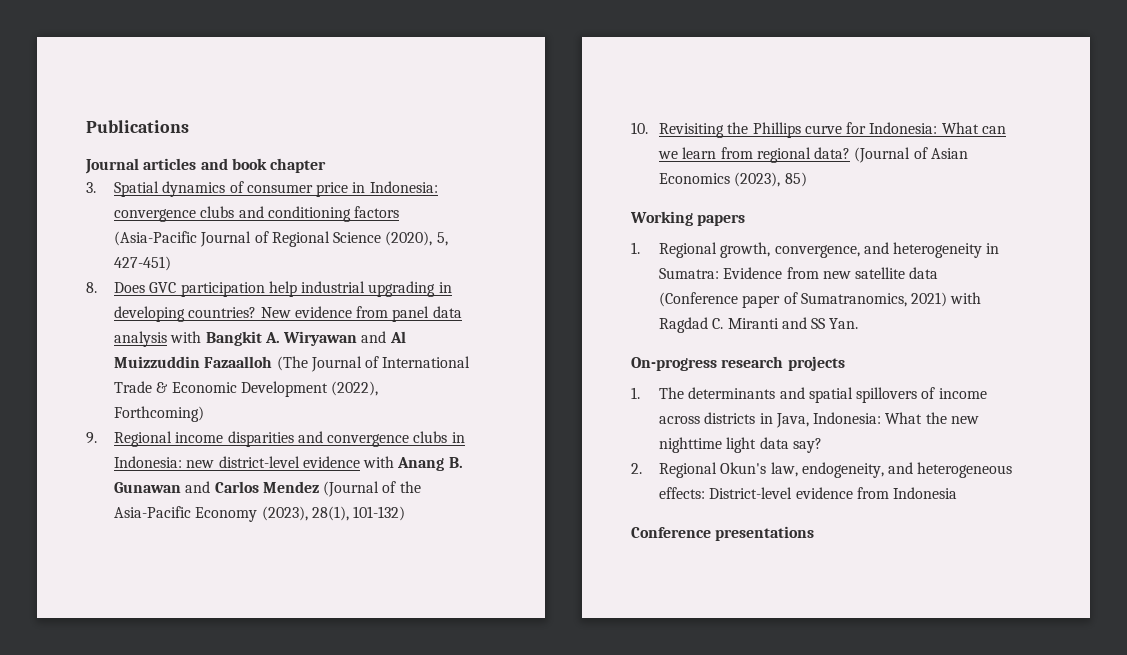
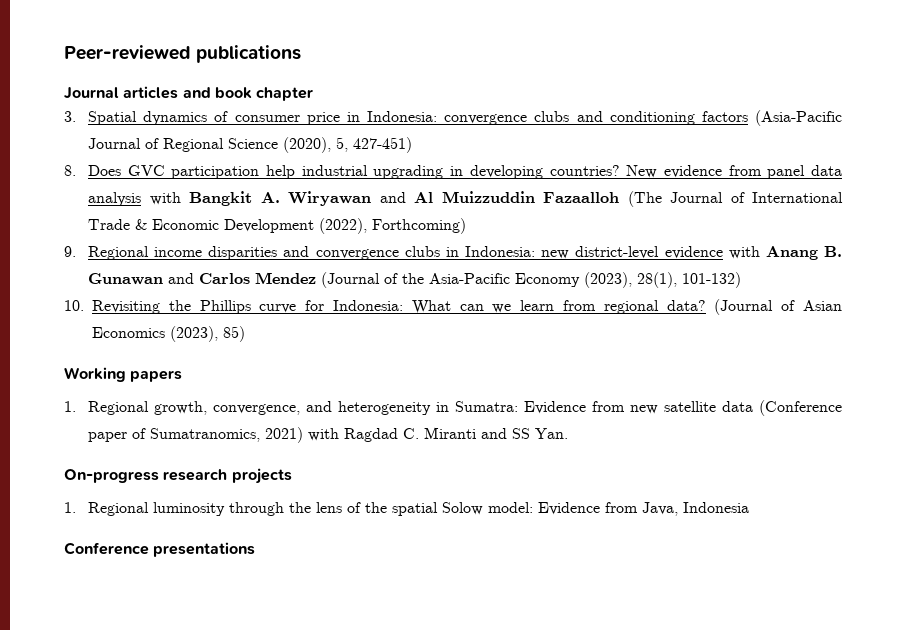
[86,120,189,133] Publications -> [64,45,302,63] Peer-reviewed publications
[658,387,987,403] [658,412,980,428] [658,437,822,453] [631,462,1013,478] [658,487,889,499] The determinants and spatial spillovers of income across districts in Java, Indonesia: What the new nighttime light data say? // 2. Regional Okun's law, endogeneity, and heterogeneous effects: District-level evidence from -> [88,502,679,516] Regional luminosity through the lens of the spatial Solow model: Evidence from Java,

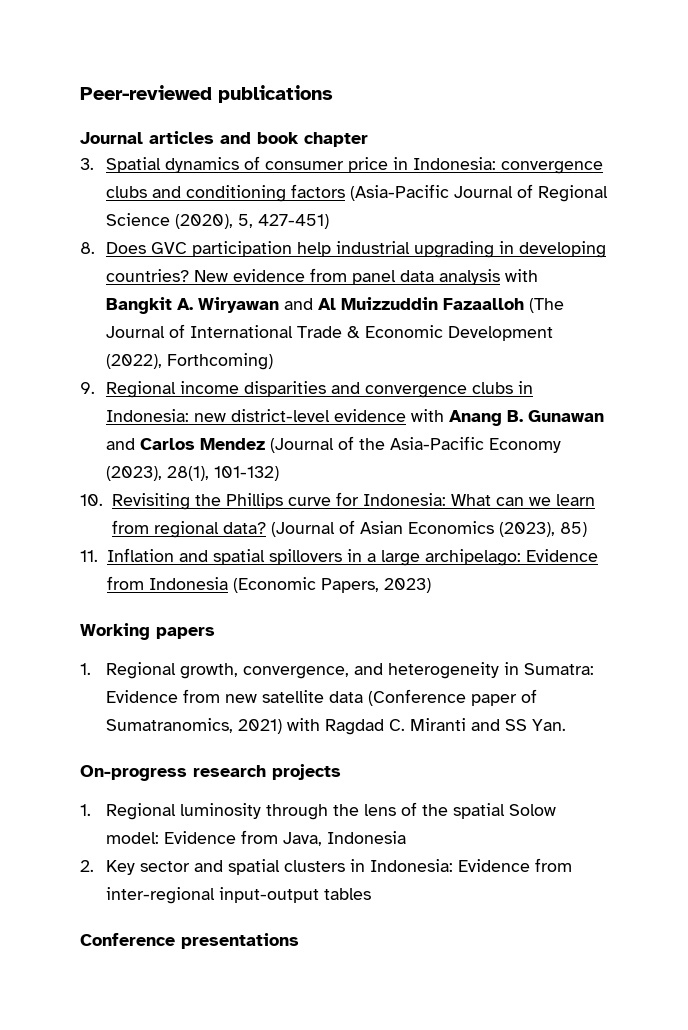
(245, 334) none -> [80,548,598,566] [106,576,431,593] // 11. Inflation and spatial spillovers in a large archipelago: Evidence from Indonesia (Economic Papers, 2023)
(750, 507) none -> [80,858,572,875] [105,887,371,904] // 2. Key sector and spatial clusters in Indonesia: Evidence from inter-regional input-output tables

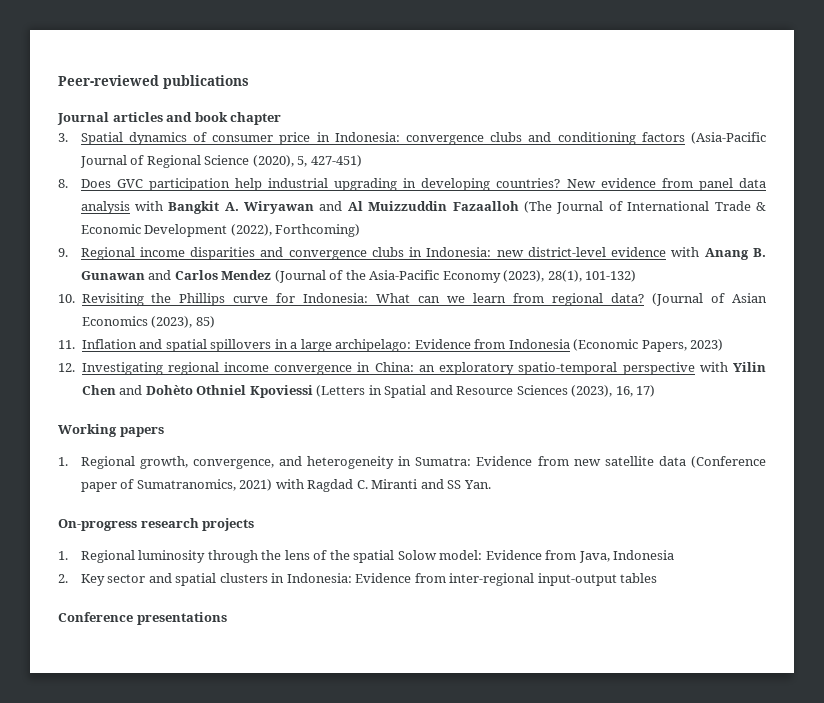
(431, 585) none -> [58,362,767,375] [81,385,656,398] // 12. Investigating regional income convergence in China: an exploratory spatio-temporal perspective with Yilin Chen and Dohèto Othniel Kpoviessi (Letters in Spatial and Resource Sciences (2023), 16, 17)

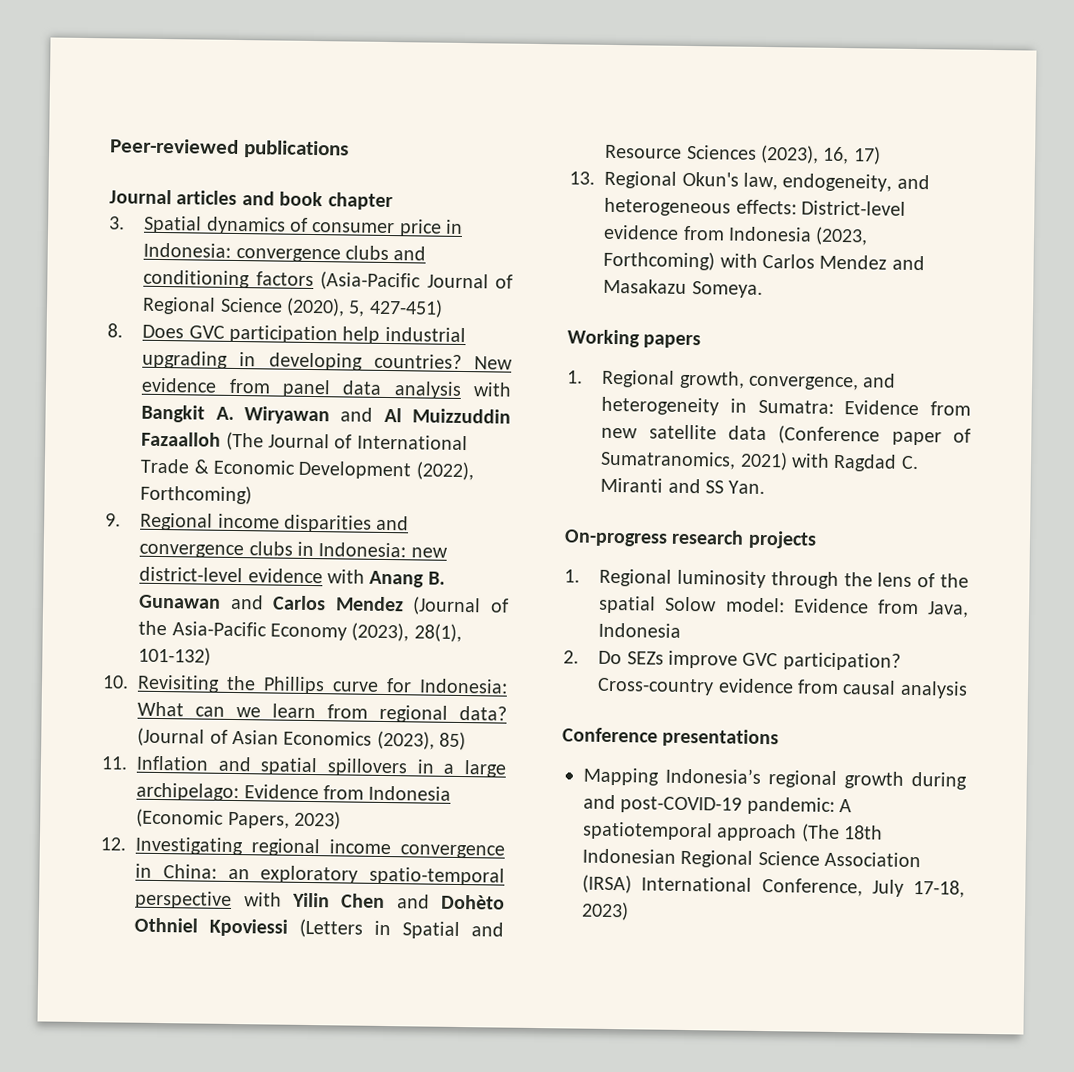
(656, 391) none -> [569,170,930,192] [604,197,906,217] [603,224,869,246] [603,250,925,271] [603,278,763,298] // 13. Regional Okun's law, endogeneity, and heterogeneous effects: District-level evidence from Indonesia (2023, Forthcoming) with Carlos Mendez and Masakazu Someya.
[80,573,658,586] [58,612,227,625] Key sector and spatial clusters in Indonesia: Evidence from inter-regional input-output tables // Conference presentations -> [598,650,901,671] [597,677,968,699] [562,727,780,748] [583,767,967,790] [583,794,853,815] [582,821,884,843] [582,848,922,868] [582,874,965,898] [581,901,629,921] Do SEZs improve GVC participation? Cross-country evidence from causal analysis // Conference presentations // Mapping Indonesia’s regional growth during and post-COVID-19 pandemic: A spatiotemporal approach (The 18th Indonesian Regional Science Association (IRSA) International Conference, July 17-18, 2023)

